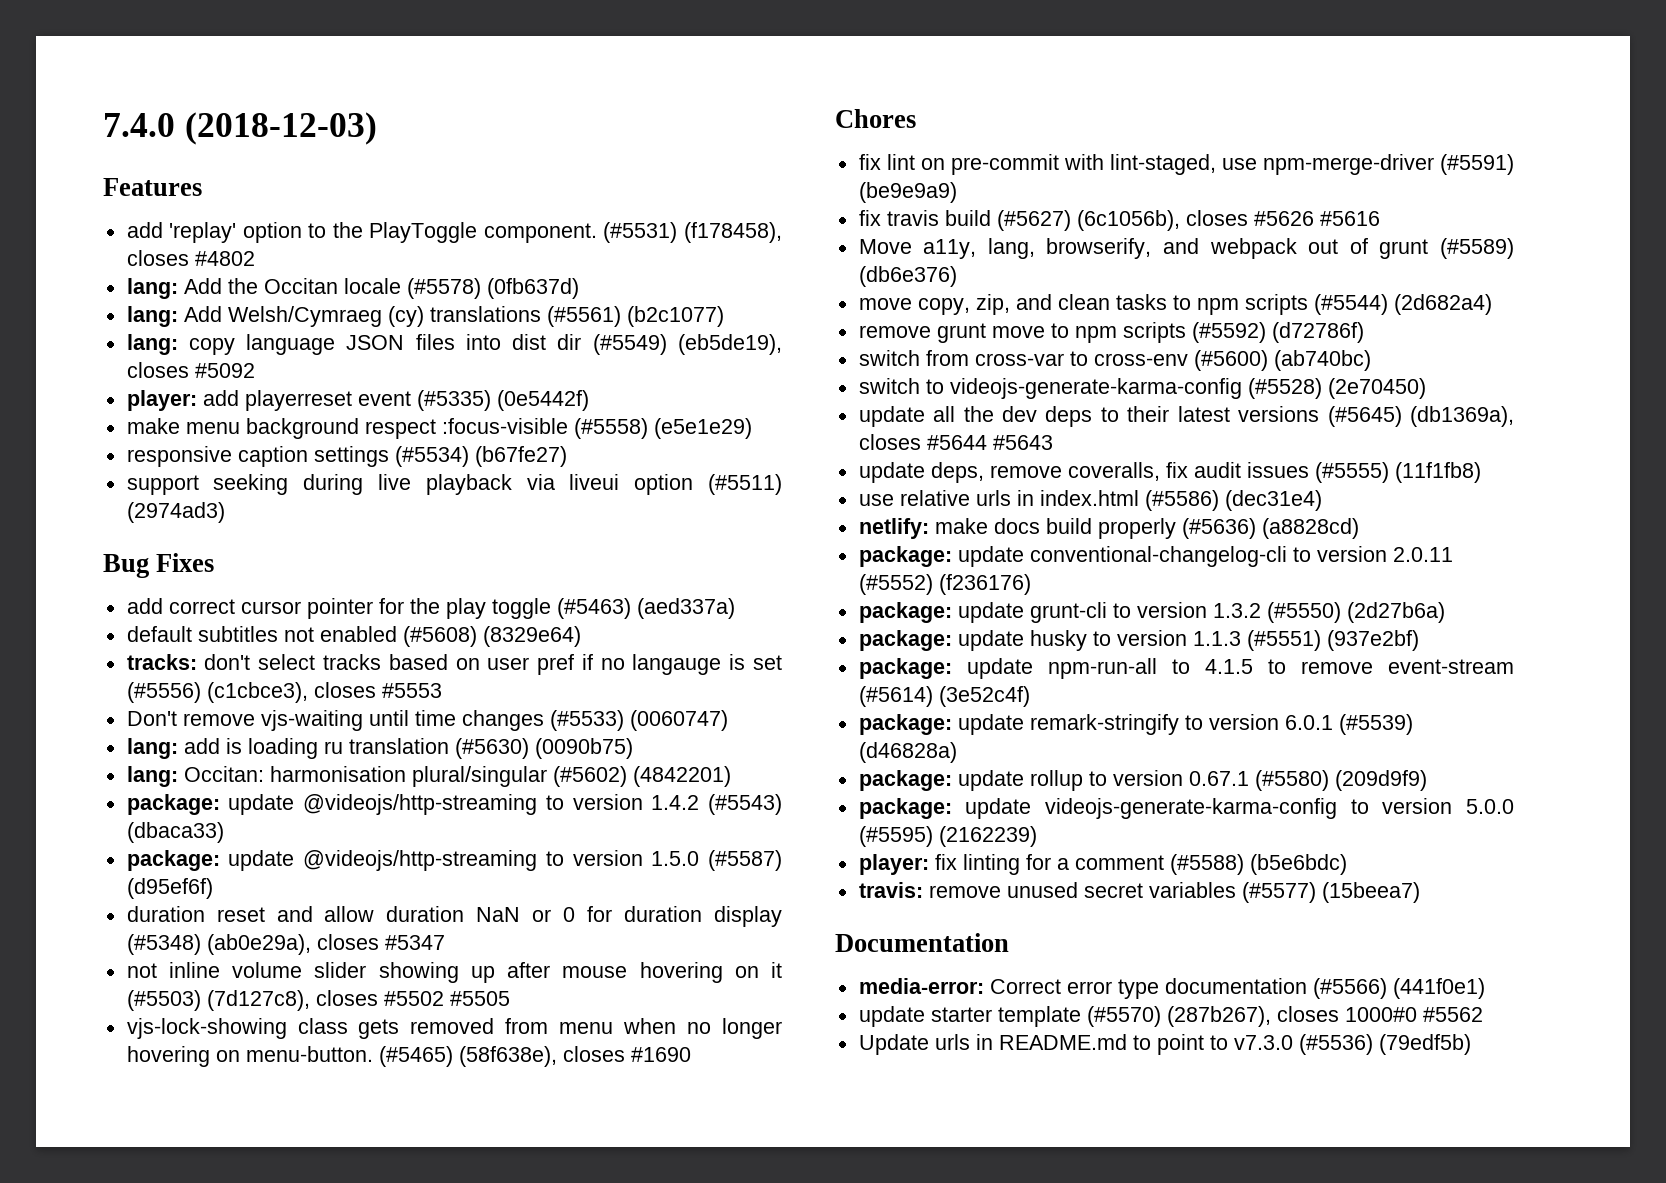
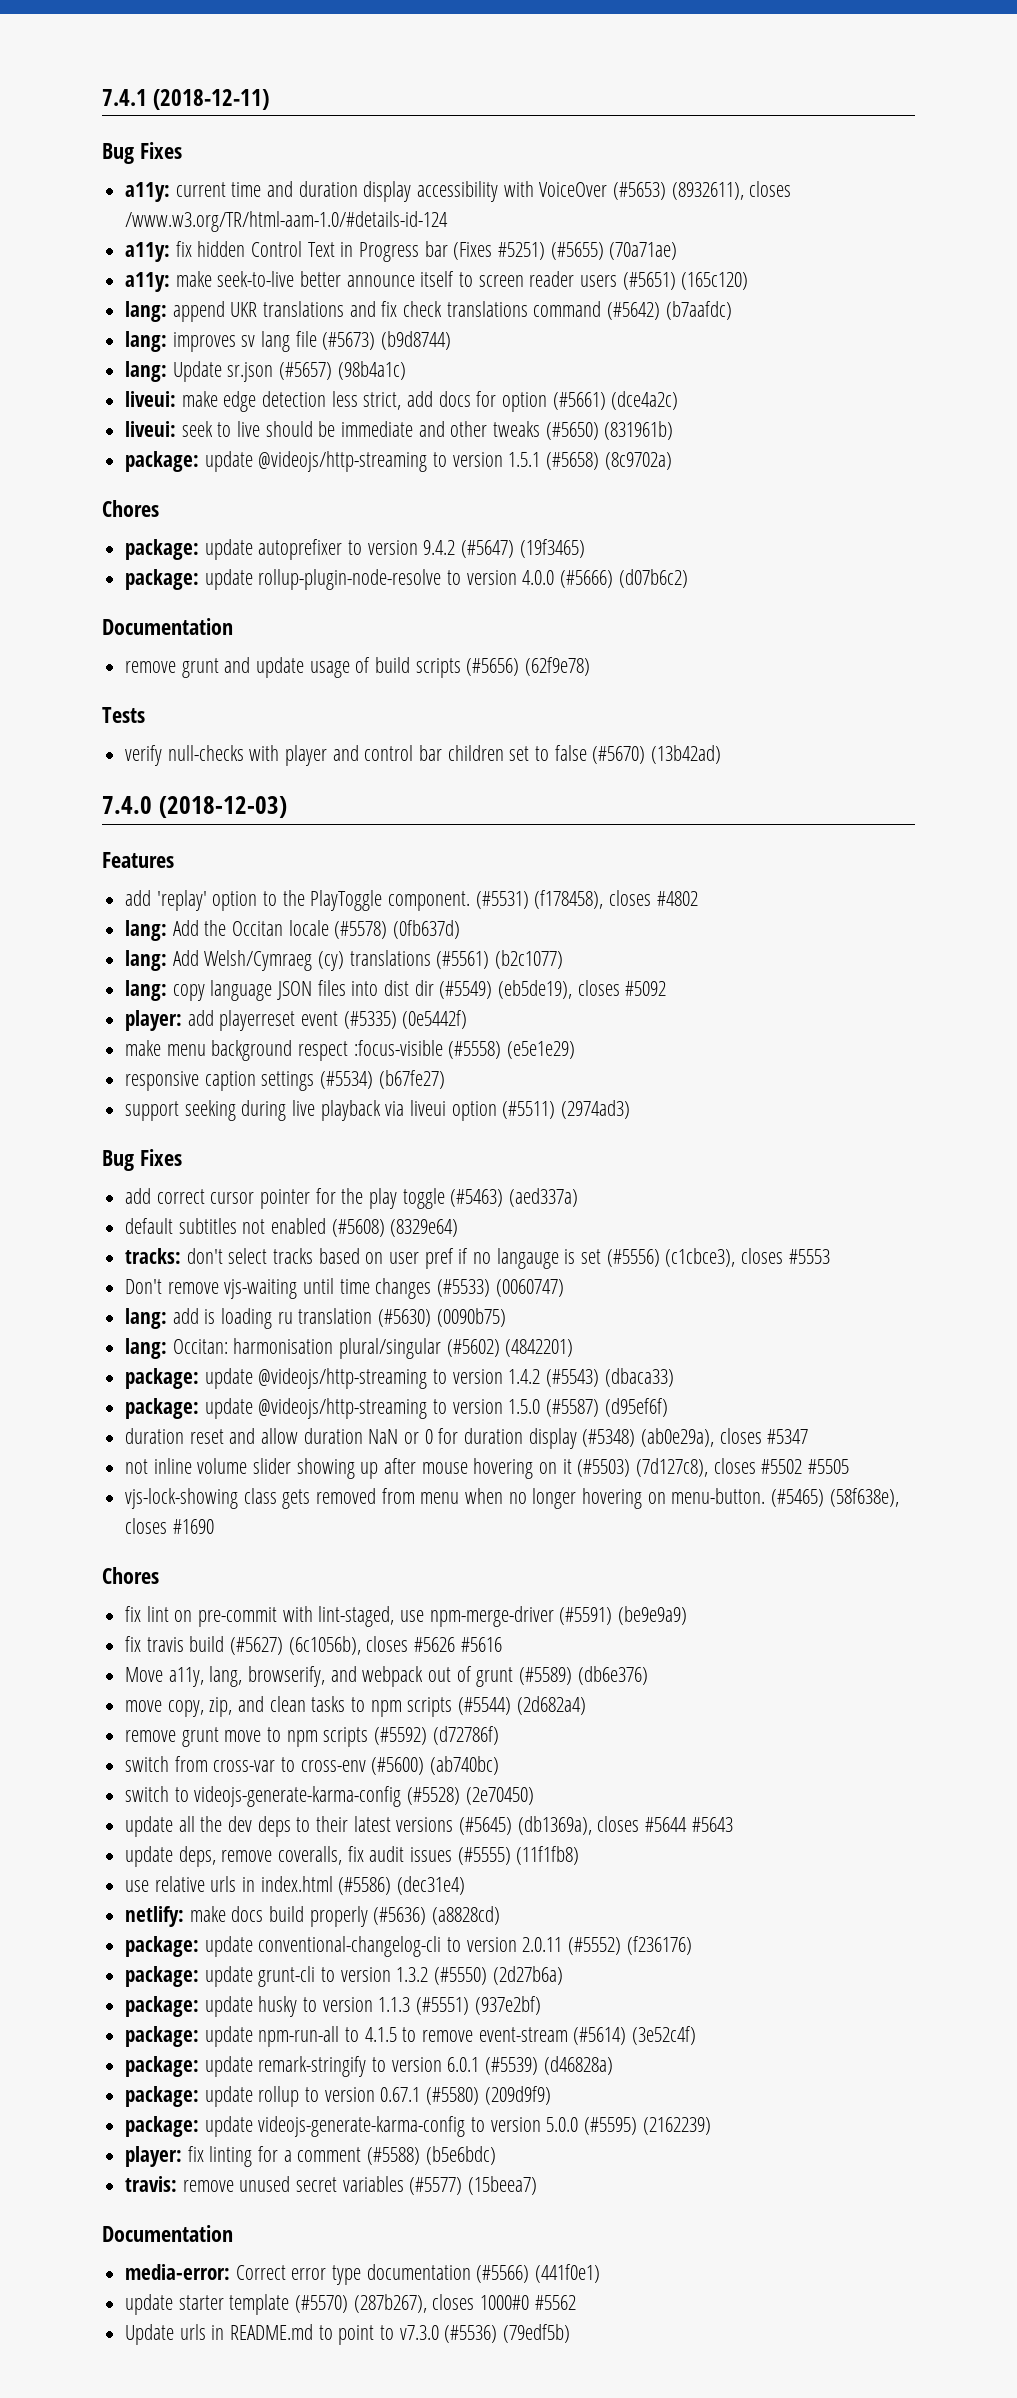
(103, 125) none -> [102,89,270,110] [102,142,182,164] [125,181,792,202] [125,211,449,232] [125,241,678,262] [125,271,749,292] [125,301,732,322] [125,331,452,352] [125,361,406,382] [125,391,679,412] [125,421,674,440] [125,451,672,472] [102,500,159,517] [125,539,585,560] [125,569,688,590] [102,618,233,635] [125,657,591,678] [102,707,145,723] [125,745,722,766] 7.4.1 (2018-12-11) // Bug Fixes // a11y: current time and duration display accessibility with VoiceOver (#5653) (8932611), closes /www.w3.org/TR/html-aam-1.0/#details-id-124 // a11y: fix hidden Control Text in Progress bar (Fixes #5251) (#5655) (70a71ae) // a11y: make seek-to-live better announce itself to screen reader users (#5651) (165c120) // lang: append UKR translations and fix check translations command (#5642) (b7aafdc) // lang: improves sv lang file (#5673) (b9d8744) // lang: Update sr.json (#5657) (98b4a1c) // liveui: make edge detection less strict, add docs for option (#5661) (dce4a2c) // liveui: seek to live should be immediate and other tweaks (#5650) (831961b) // package: update @videojs/http-streaming to version 1.5.1 (#5658) (8c9702a) // Chores // package: update autoprefixer to version 9.4.2 (#5647) (19f3465) // package: update rollup-plugin-node-resolve to version 4.0.0 (#5666) (d07b6c2) // Documentation // remove grunt and update usage of build scripts (#5656) (62f9e78) // Tests // verify null-checks with player and control bar children set to false (#5670) (13b42ad) //

